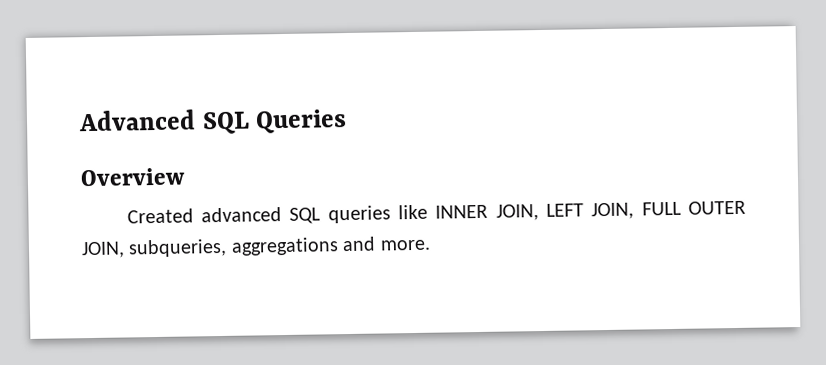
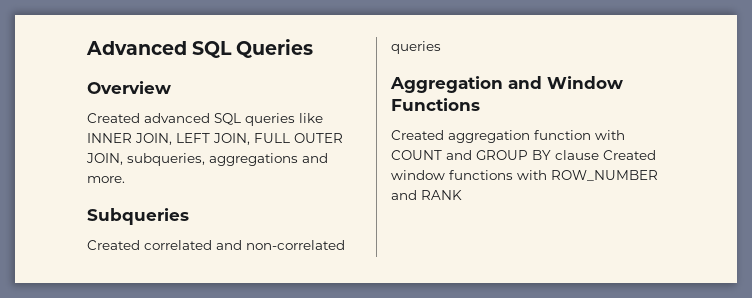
(431, 245) none -> [87,208,189,225] [87,240,345,250] [391,41,441,54] [390,76,623,93] [391,98,480,111] [391,130,625,143] [391,150,656,160] [391,170,658,181] [391,190,462,200] // Subqueries // Created correlated and non-correlated queries // Aggregation and Window Functions // Created aggregation function with COUNT and GROUP BY clause Created window functions with ROW_NUMBER and RANK

